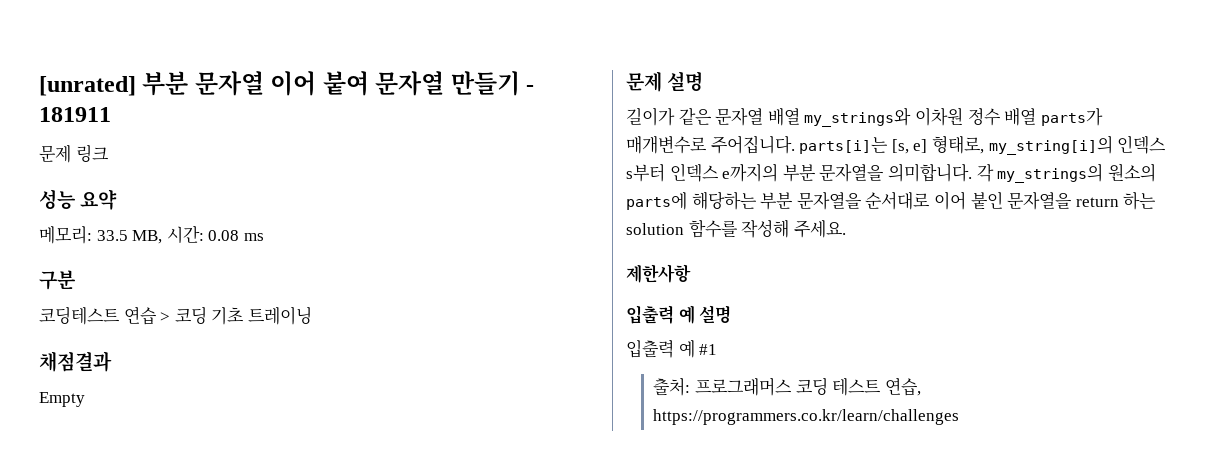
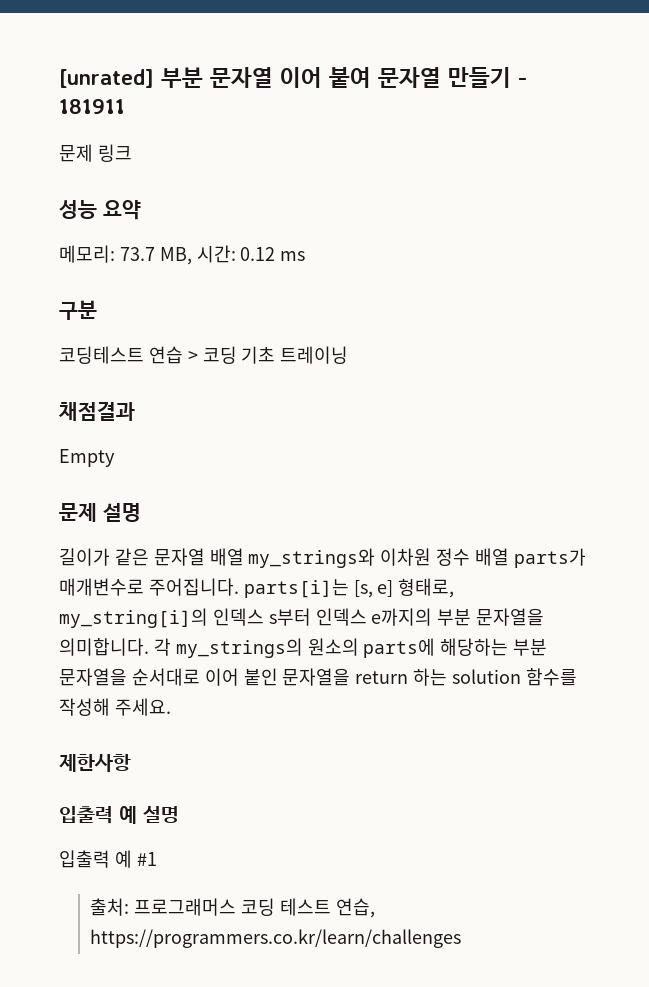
[96,230,128,241] 33.5 -> [119,247,155,261] 73.7
[208,230,240,241] 0.08 -> [240,247,276,261] 0.12

